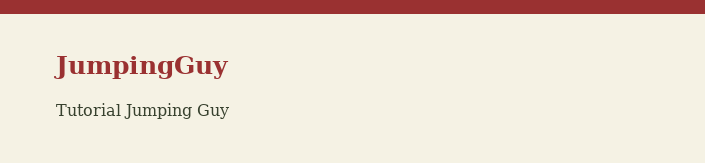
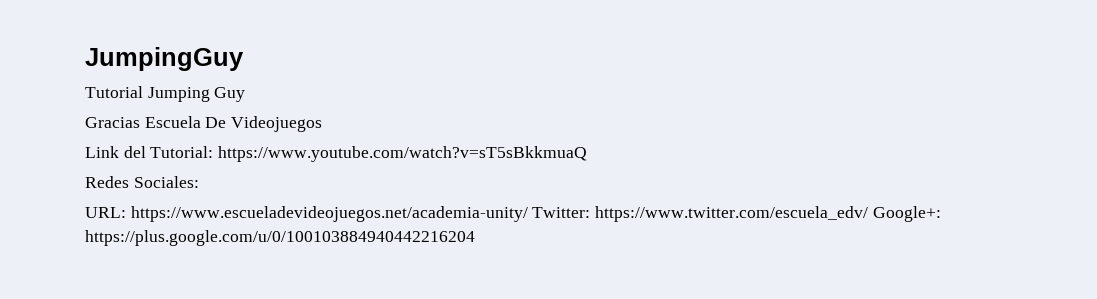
(229, 111) none -> [85,116,323,132] [85,146,588,162] [85,176,199,188] [85,206,941,222] [85,230,475,246] // Gracias Escuela De Videojuegos // Link del Tutorial: https://www.youtube.com/watch?v=sT5sBkkmuaQ // Redes Sociales: // URL: https://www.escueladevideojuegos.net/academia-unity/ Twitter: https://www.twitter.com/escuela_edv/ Google+: https://plus.google.com/u/0/100103884940442216204

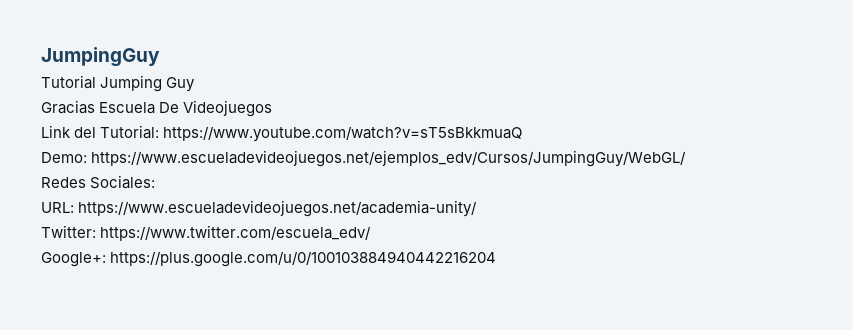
(588, 154) none -> [41,150,687,167] // Demo: https://www.escueladevideojuegos.net/ejemplos_edv/Cursos/JumpingGuy/WebGL/
(528, 214) none -> (478, 208) //
(869, 214) none -> (372, 233) //

